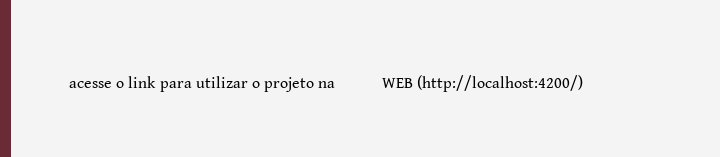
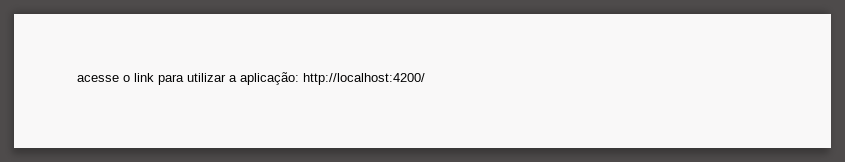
[251,75,584,92] o projeto na WEB (http://localhost:4200/) -> [229,72,425,85] a aplicação: http://localhost:4200/

